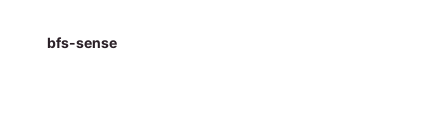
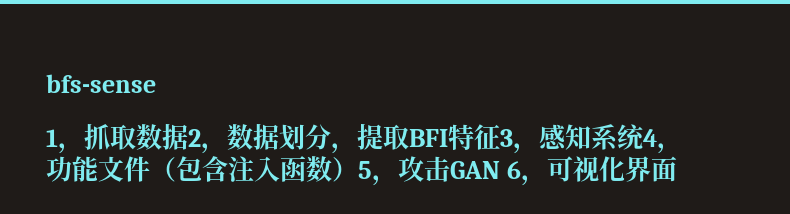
(117, 43) none -> [46,123,683,154] [46,156,678,186] // 1，抓取数据2，数据划分，提取BFI特征3，感知系统4，功能文件（包含注入函数）5，攻击GAN 6，可视化界面

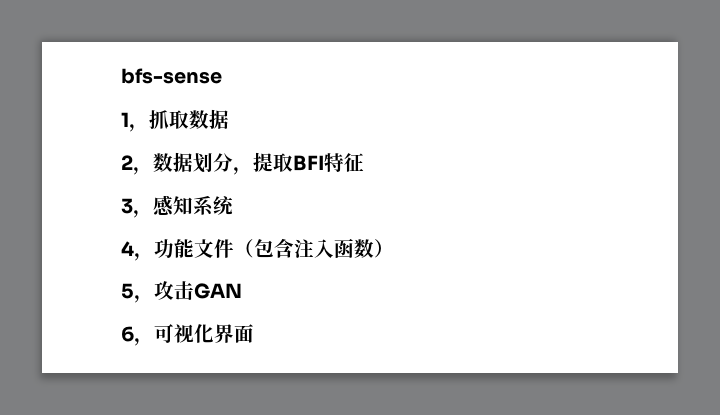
(188, 136) none -> (229, 119) //
(500, 137) none -> (364, 162) //
(645, 137) none -> (234, 205) //
(358, 169) none -> (394, 248) //
(500, 170) none -> (242, 291) //

